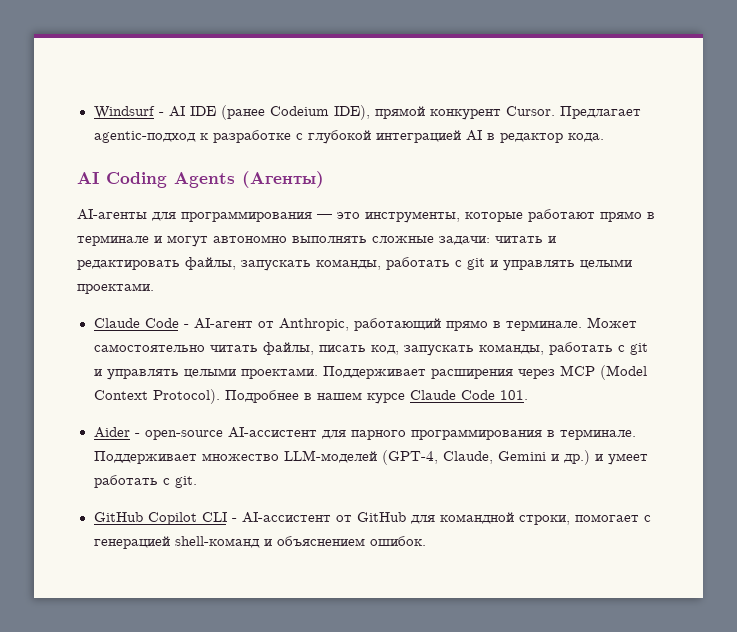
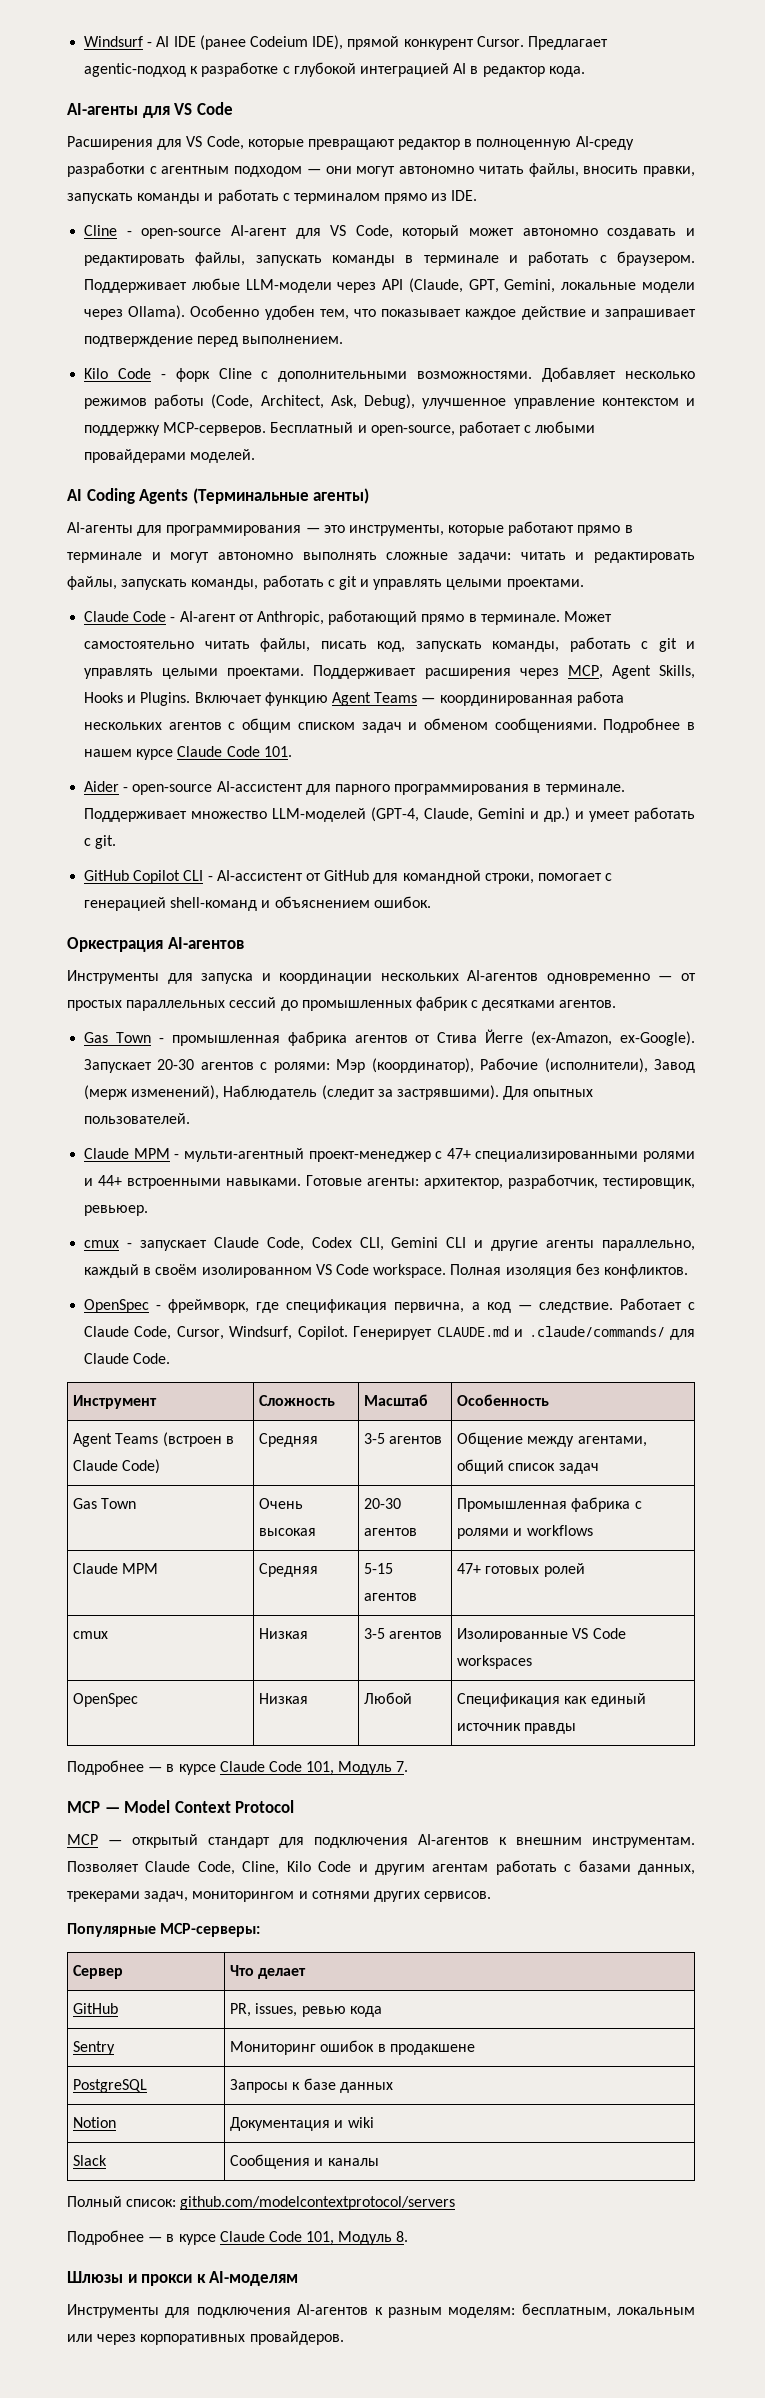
(604, 137) none -> [67,102,233,118] [67,136,634,150] [67,162,696,177] [67,189,478,204] [84,225,695,239] [84,251,695,266] [84,278,696,293] [84,305,696,320] [84,336,344,347] [84,367,696,382] [84,394,696,409] [84,421,596,436] [84,449,256,463] // AI-агенты для VS Code // Расширения для VS Code, которые превращают редактор в полноценную AI-среду разработки с агентным подходом — они могут автономно читать файлы, вносить правки, запускать команды и работать с терминалом прямо из IDE. // Cline - open-source AI-агент для VS Code, который может автономно создавать и редактировать файлы, запускать команды в терминале и работать с браузером. Поддерживает любые LLM-модели через API (Claude, GPT, Gemini, локальные модели через Ollama). Особенно удобен тем, что показывает каждое действие и запрашивает подтверждение перед выполнением. // Kilo Code - форк Cline с дополнительными возможностями. Добавляет несколько режимов работы (Code, Architect, Ask, Debug), улучшенное управление контекстом и поддержку MCP-серверов. Бесплатный и open-source, работает с любыми провайдерами моделей.
[242,171,324,188] (Агенты) -> [192,488,370,504] (Терминальные агенты)
[559,365,647,380] [93,389,220,404] MCP (Model Context Protocol). -> [567,665,695,679] [84,691,624,706] [84,718,597,733] MCP, Agent Skills, Hooks и Plugins. Включает функцию Agent Teams — координированная работа нескольких агентов с общим списком задач и обменом сообщениями.
(426, 541) none -> [67,937,244,952] [67,970,696,984] [67,996,617,1011] [84,1029,695,1046] [84,1058,696,1073] [84,1085,594,1100] [84,1113,191,1124] [84,1148,695,1162] [84,1174,695,1189] [84,1205,149,1216] [84,1237,696,1251] [84,1263,688,1278] [84,1298,696,1313] [84,1326,696,1340] [84,1353,171,1364] [73,1395,158,1409] [259,1395,336,1406] [364,1394,429,1406] [457,1394,550,1406] [73,1432,234,1447] [73,1459,161,1474] [259,1433,319,1447] [364,1433,443,1444] [457,1432,647,1447] [457,1459,599,1474] [73,1498,137,1509] [259,1498,304,1509] [259,1528,317,1536] [364,1498,402,1509] [364,1528,418,1536] [457,1497,642,1512] [457,1525,593,1539] [73,1563,159,1574] [259,1563,319,1577] [364,1563,394,1574] [364,1593,418,1601] [457,1563,585,1577] [73,1631,109,1639] [259,1628,309,1639] [364,1628,443,1639] [457,1628,626,1642] [457,1655,533,1669] [73,1693,139,1707] [259,1693,309,1704] [364,1692,413,1704] [457,1693,646,1707] [457,1723,577,1734] [67,1760,409,1775] [67,1800,295,1813] [67,1834,695,1848] [67,1860,695,1875] [67,1891,492,1902] [67,1923,261,1937] [73,1965,124,1979] [230,1965,307,1979] [73,2003,119,2014] [230,2003,382,2017] [73,2041,116,2055] [230,2040,475,2055] [73,2079,148,2093] [230,2078,393,2093] [73,2117,117,2128] [230,2117,374,2131] [73,2155,108,2166] [230,2154,379,2169] [67,2196,456,2210] [67,2230,409,2245] [67,2271,299,2286] [67,2303,695,2318] [67,2331,344,2345] // Оркестрация AI-агентов // Инструменты для запуска и координации нескольких AI-агентов одновременно — от простых параллельных сессий до промышленных фабрик с десятками агентов. // Gas Town - промышленная фабрика агентов от Стива Йегге (ex-Amazon, ex-Google). Запускает 20-30 агентов с ролями: Мэр (координатор), Рабочие (исполнители), Завод (мерж изменений), Наблюдатель (следит за застрявшими). Для опытных пользователей. // Claude MPM - мульти-агентный проект-менеджер с 47+ специализированными ролями и 44+ встроенными навыками. Готовые агенты: архитектор, разработчик, тестировщик, ревьюер. // cmux - запускает Claude Code, Codex CLI, Gemini CLI и другие агенты параллельно, каждый в своём изолированном VS Code workspace. Полная изоляция без конфликтов. // OpenSpec - фреймворк, где спецификация первична, а код — следствие. Работает с Claude Code, Cursor, Windsurf, Copilot. Генерирует CLAUDE.md и .claude/commands/ для Claude Code. // Инструмент | Сложность | Масштаб | Особенность // Agent Teams (встроен в Claude Code) | Средняя | 3-5 агентов | Общение между агентами, общий список задач // Gas Town | Очень высокая | 20-30 агентов | Промышленная фабрика с ролями и workflows // Claude MPM | Средняя | 5-15 агентов | 47+ готовых ролей // cmux | Низкая | 3-5 агентов | Изолированные VS Code workspaces // OpenSpec | Низкая | Любой | Спецификация как единый источник правды // Подробнее — в курсе Claude Code 101, Модуль 7. // MCP — Model Context Protocol // MCP — открытый стандарт для подключения AI-агентов к внешним инструментам. Позволяет Claude Code, Cline, Kilo Code и другим агентам работать с базами данных, трекерами задач, мониторингом и сотнями других сервисов. // Популярные MCP-серверы: // Сервер | Что делает // GitHub | PR, issues, ревью кода // Sentry | Мониторинг ошибок в продакшене // PostgreSQL | Запросы к базе данных // Notion | Документация и wiki // Slack | Сообщения и каналы // Полный список: github.com/modelcontextprotocol/servers // Подробнее — в курсе Claude Code 101, Модуль 8. // Шлюзы и прокси к AI-моделям // Инструменты для подключения AI-агентов к разным моделям: бесплатным, локальным или через корпоративных провайдеров.

